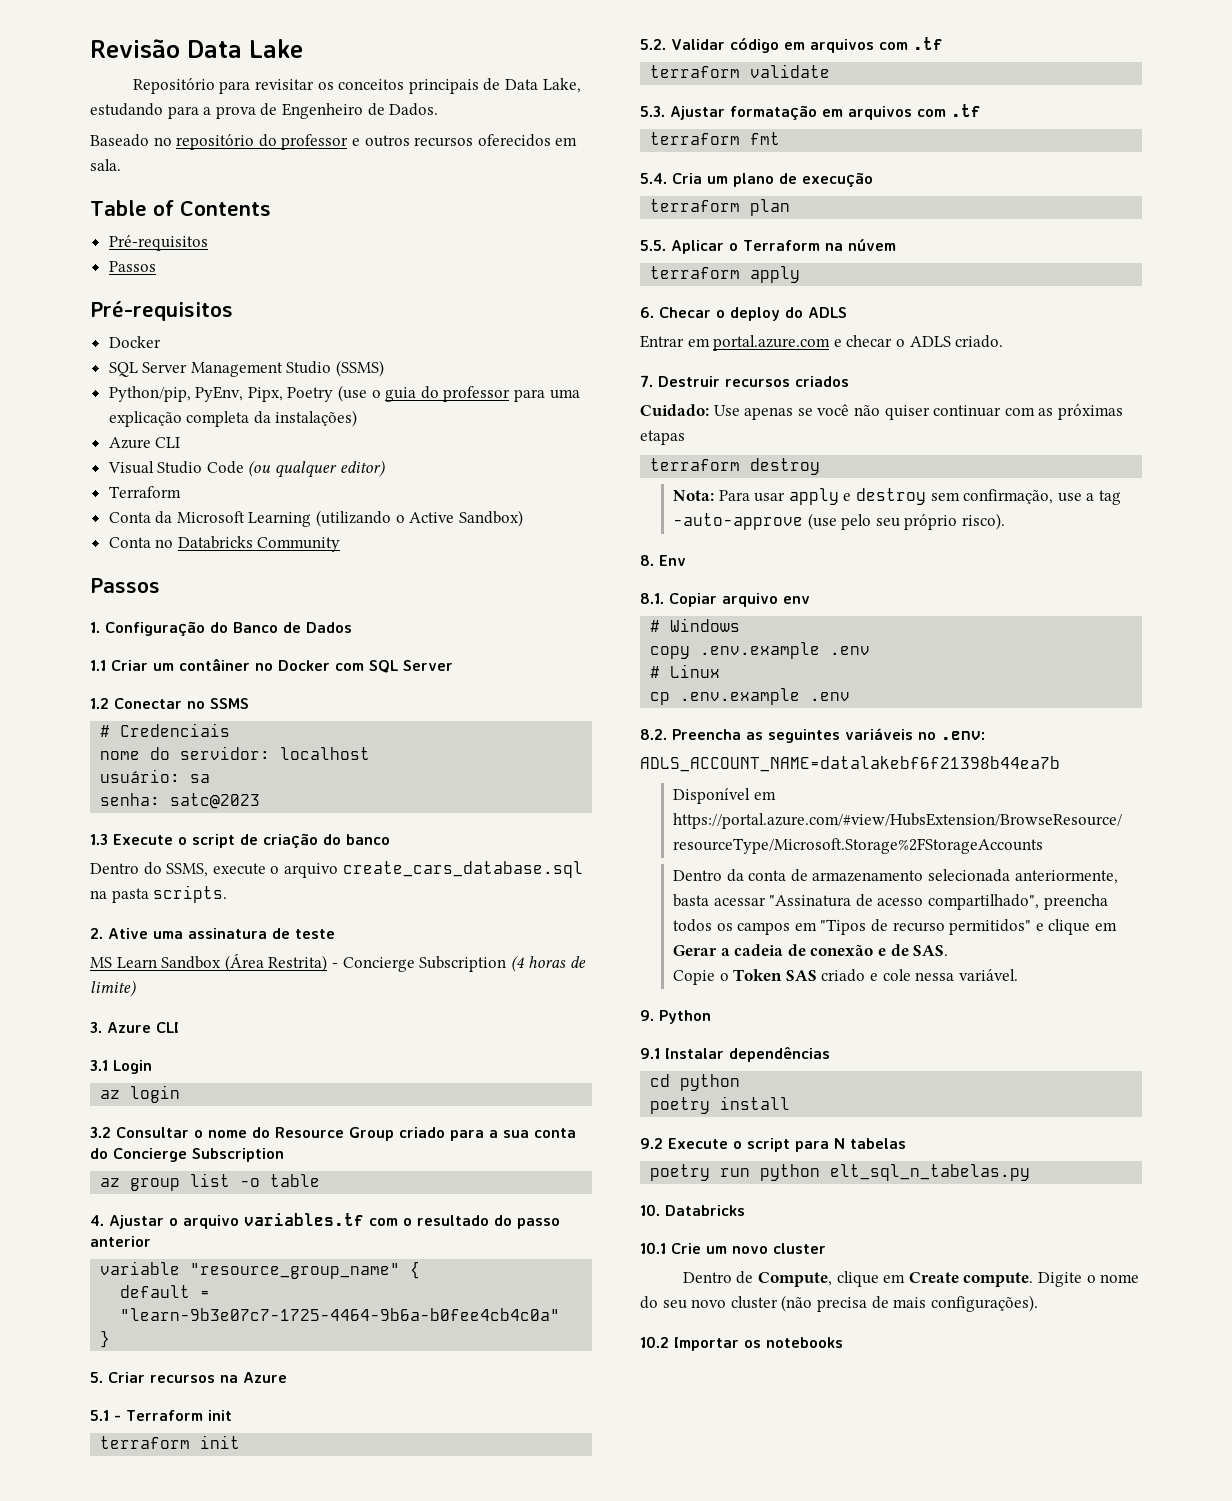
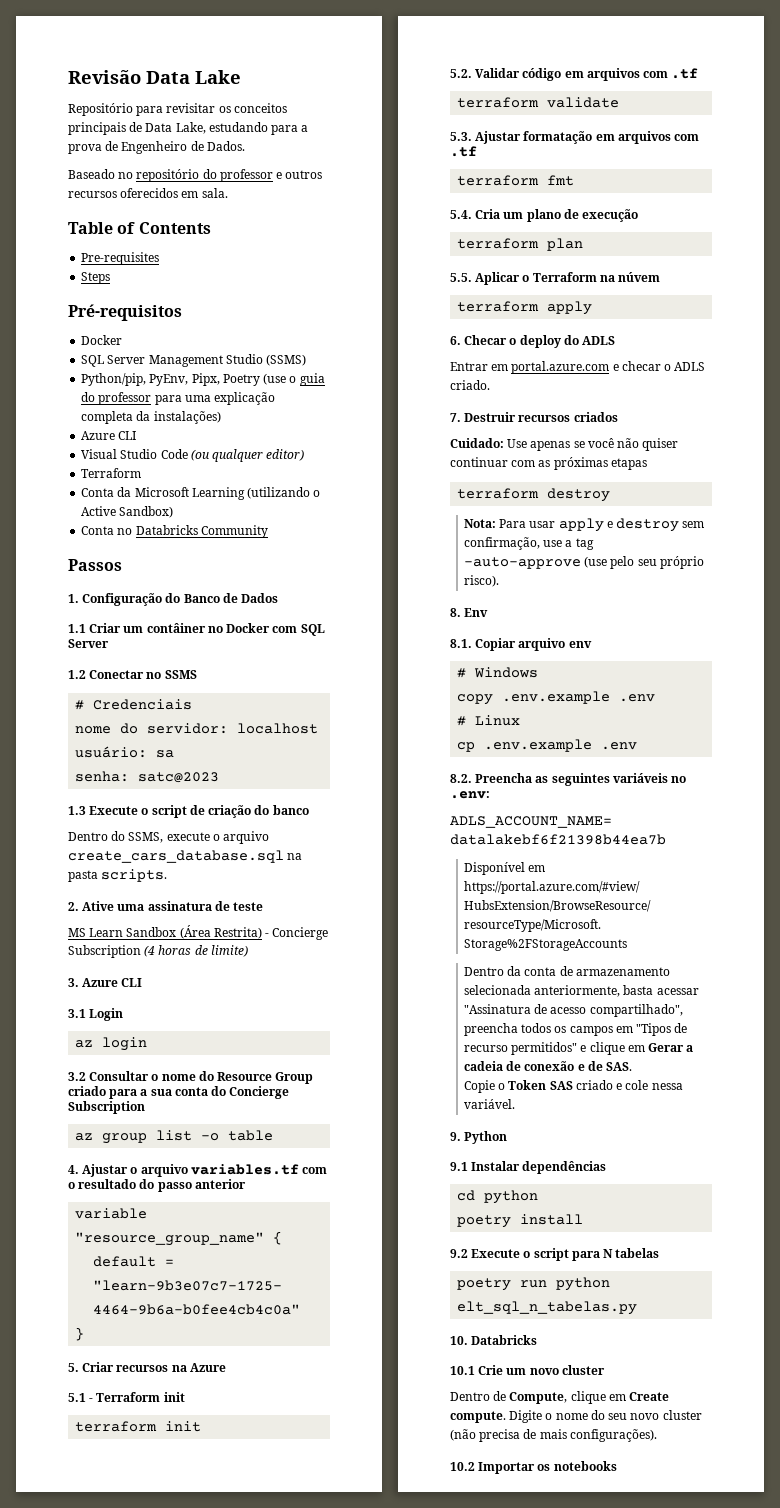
[108,235,208,251] [108,261,156,272] Pré-requisitos // Passos -> [81,252,160,265] [81,272,111,284] Pre-requisites // Steps

